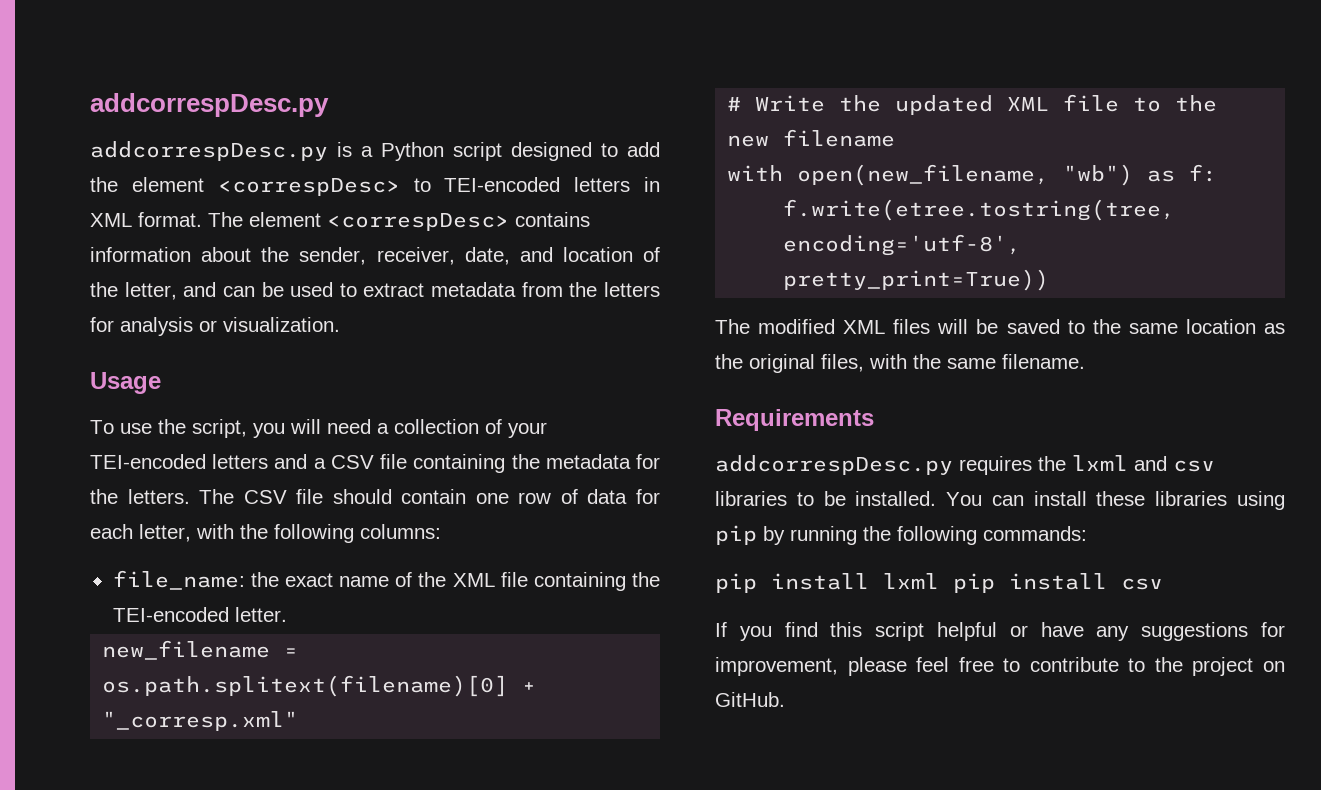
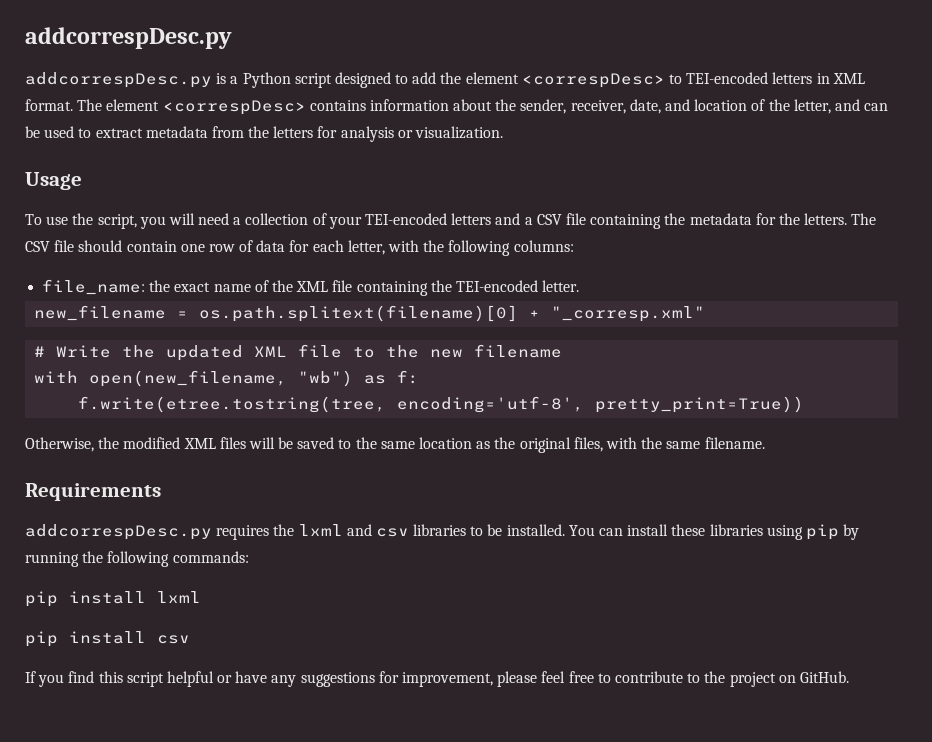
[715,319,750,334] The -> [25,437,120,452] Otherwise, the
(939, 581) none -> (201, 597) //

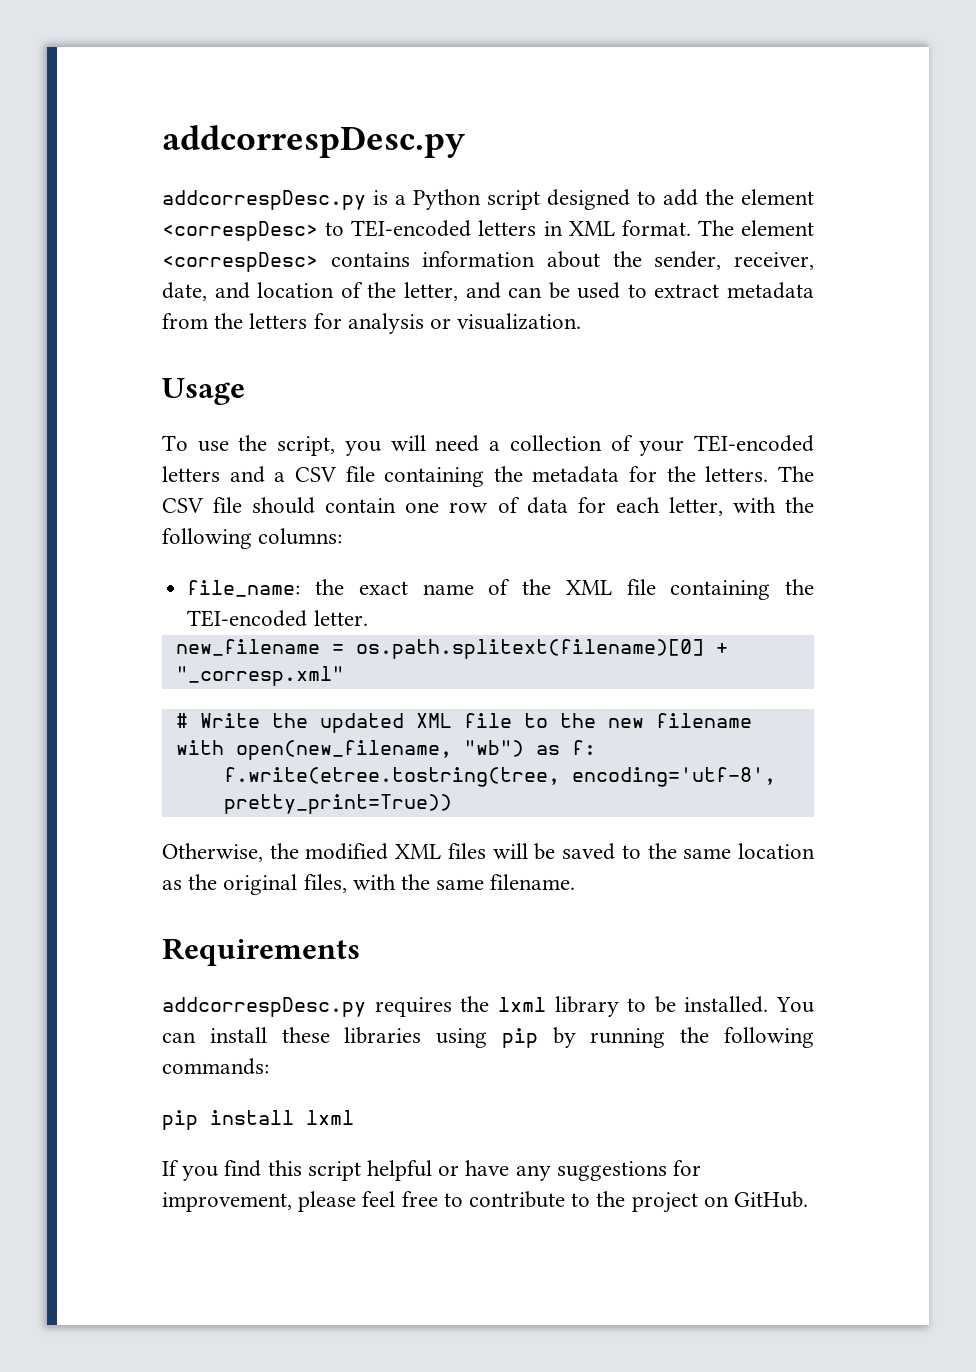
[346,524,467,537] and csv libraries -> [554,996,619,1017] library
[25,631,190,647] // pip install csv -> (354, 1117) none

